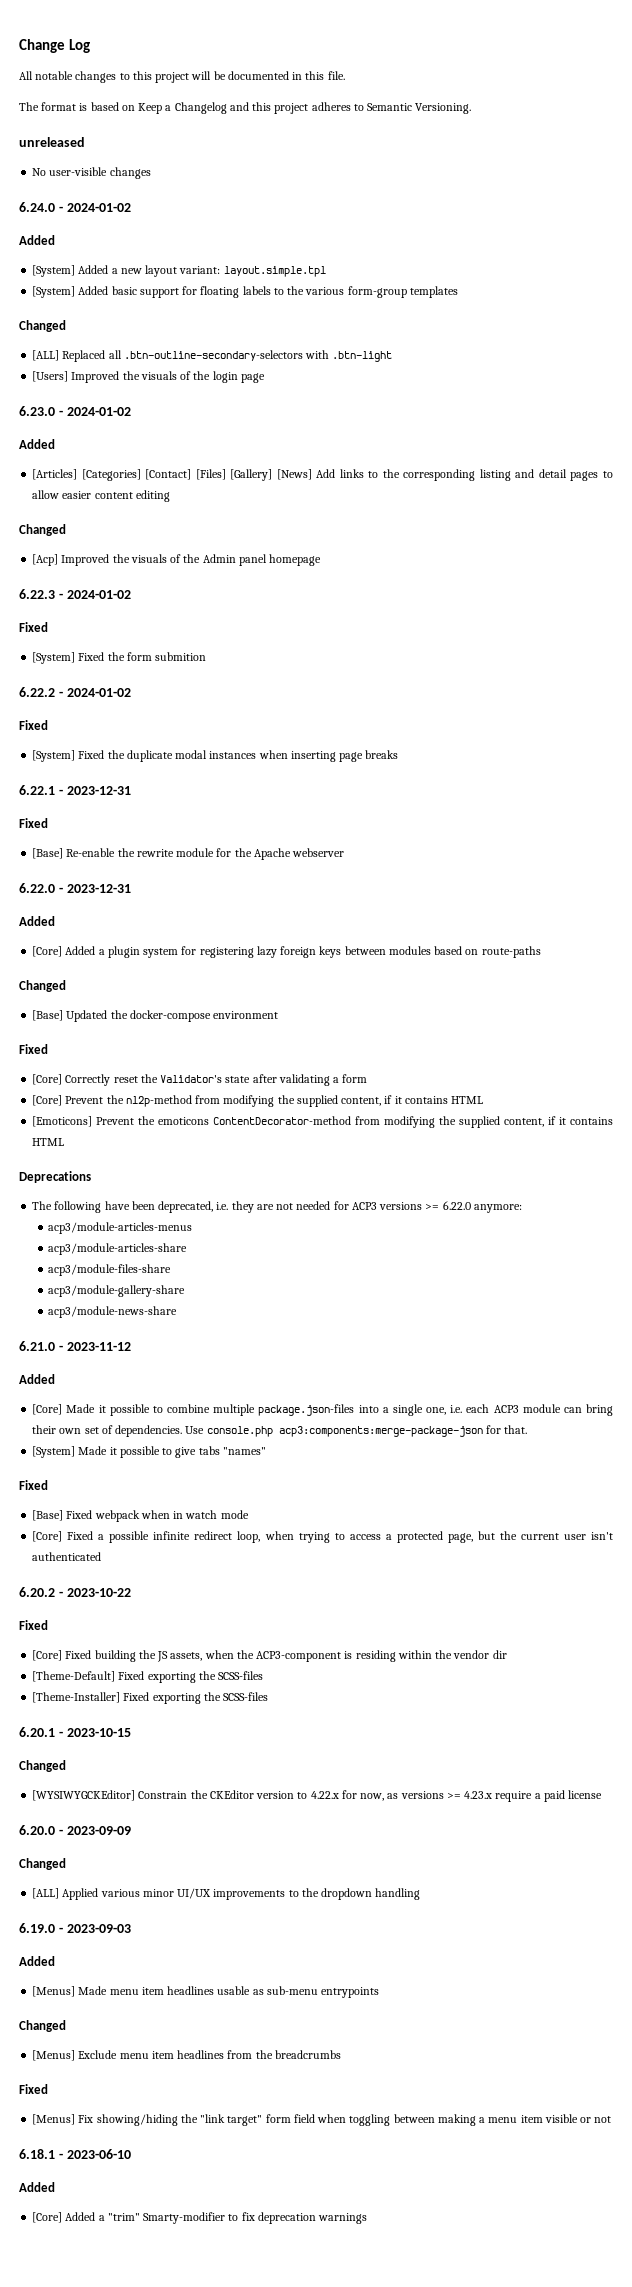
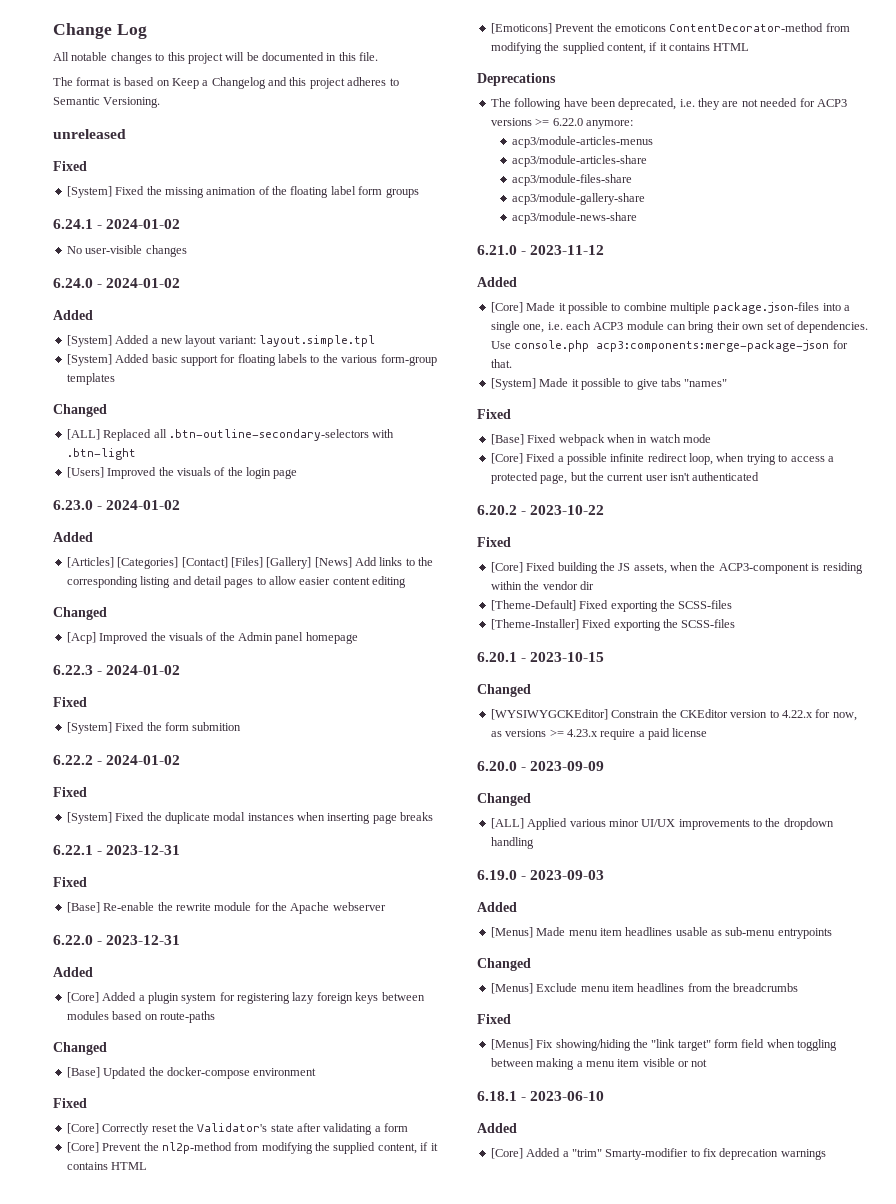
(85, 142) none -> [53,161,87,171] [66,186,419,198] [53,219,181,229] // Fixed // [System] Fixed the missing animation of the floating label form groups // 6.24.1 - 2024-01-02

